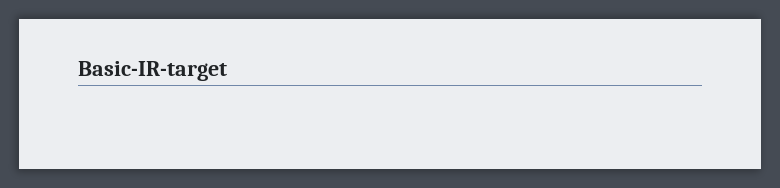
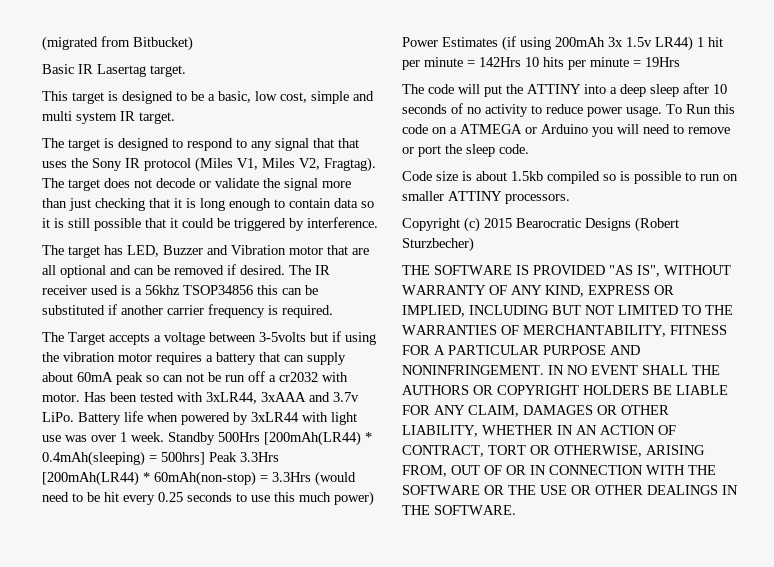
[78,61,227,81] Basic-IR-target -> [42,36,193,51] [42,64,186,77] [42,91,374,104] [42,111,175,124] [42,138,359,151] [42,157,376,172] [42,178,351,191] [42,198,374,211] [42,217,378,231] [42,245,369,258] [42,264,330,278] [42,285,318,295] [42,304,333,318] [42,331,376,345] [42,352,346,365] [42,371,348,385] [42,392,359,404] [42,411,357,425] [42,431,372,446] [42,451,279,466] [42,471,356,486] [42,491,374,506] [402,36,723,51] [402,57,680,70] [402,83,727,97] [402,103,735,117] [402,124,730,137] [402,144,529,157] [402,171,738,184] [402,191,570,204] [402,217,679,232] [402,237,474,252] [402,265,731,277] [402,285,674,297] [402,305,733,317] [402,325,727,337] [402,345,640,355] [402,365,720,375] [402,385,728,395] [402,405,669,417] [402,425,676,437] [402,445,705,457] [402,465,716,477] [402,485,738,495] [402,505,516,515] (migrated from Bitbucket) // Basic IR Lasertag target. // This target is designed to be a basic, low cost, simple and multi system IR target. // The target is designed to respond to any signal that that uses the Sony IR protocol (Miles V1, Miles V2, Fragtag). The target does not decode or validate the signal more than just checking that it is long enough to contain data so it is still possible that it could be triggered by interference. // The target has LED, Buzzer and Vibration motor that are all optional and can be removed if desired. The IR receiver used is a 56khz TSOP34856 this can be substituted if another carrier frequency is required. // The Target accepts a voltage between 3-5volts but if using the vibration motor requires a battery that can supply about 60mA peak so can not be run off a cr2032 with motor. Has been tested with 3xLR44, 3xAAA and 3.7v LiPo. Battery life when powered by 3xLR44 with light use was over 1 week. Standby 500Hrs [200mAh(LR44) * 0.4mAh(sleeping) = 500hrs] Peak 3.3Hrs [200mAh(LR44) * 60mAh(non-stop) = 3.3Hrs (would need to be hit every 0.25 seconds to use this much power) Power Estimates (if using 200mAh 3x 1.5v LR44) 1 hit per minute = 142Hrs 10 hits per minute = 19Hrs // The code will put the ATTINY into a deep sleep after 10 seconds of no activity to reduce power usage. To Run this code on a ATMEGA or Arduino you will need to remove or port the sleep code. // Code size is about 1.5kb compiled so is possible to run on smaller ATTINY processors. // Copyright (c) 2015 Bearocratic Designs (Robert Sturzbecher) // THE SOFTWARE IS PROVIDED "AS IS", WITHOUT WARRANTY OF ANY KIND, EXPRESS OR IMPLIED, INCLUDING BUT NOT LIMITED TO THE WARRANTIES OF MERCHANTABILITY, FITNESS FOR A PARTICULAR PURPOSE AND NONINFRINGEMENT. IN NO EVENT SHALL THE AUTHORS OR COPYRIGHT HOLDERS BE LIABLE FOR ANY CLAIM, DAMAGES OR OTHER LIABILITY, WHETHER IN AN ACTION OF CONTRACT, TORT OR OTHERWISE, ARISING FROM, OUT OF OR IN CONNECTION WITH THE SOFTWARE OR THE USE OR OTHER DEALINGS IN THE SOFTWARE.

